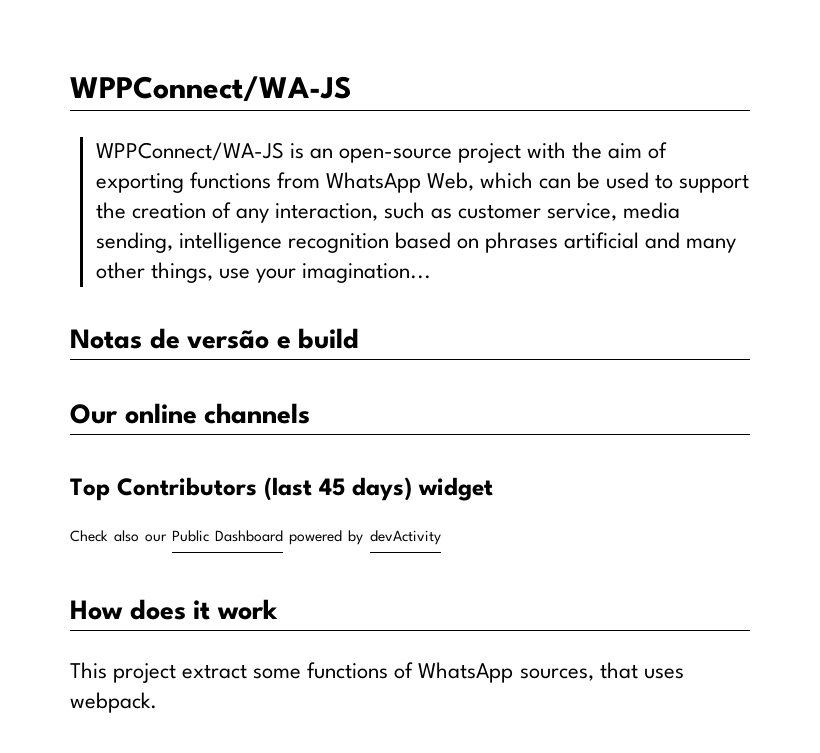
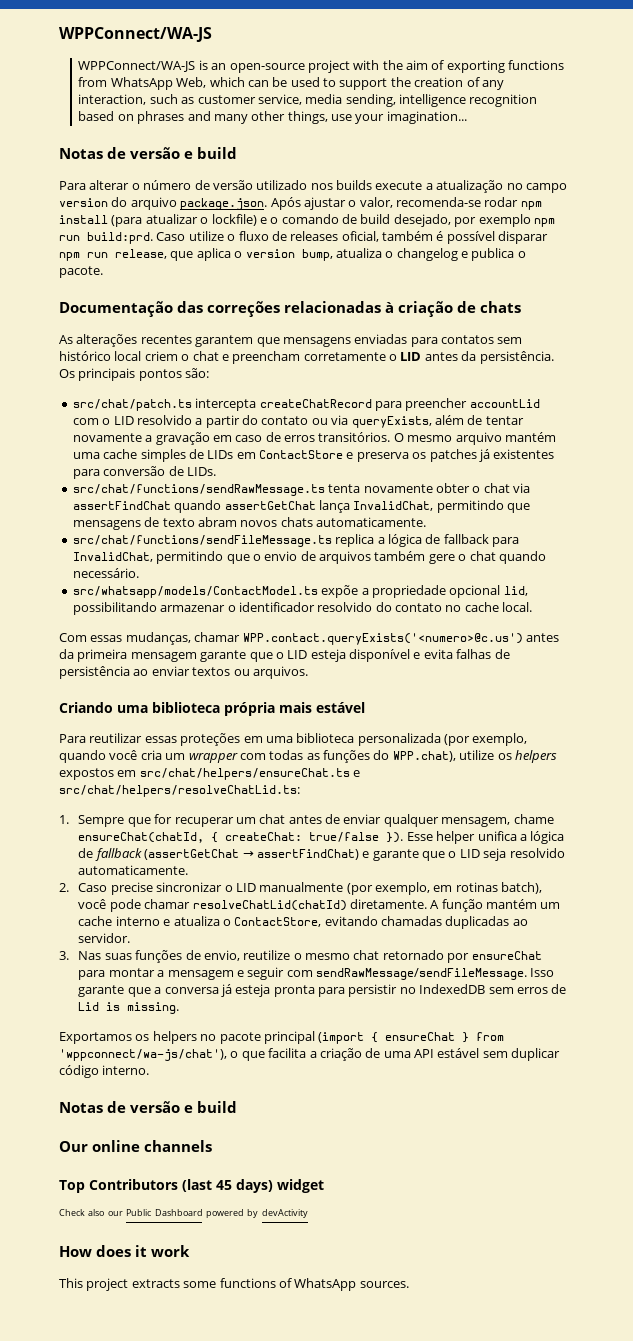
[564,232,640,249] artificial -> (185, 117) none
(360, 338) none -> [59,180,567,193] [59,197,542,210] [59,214,555,227] [59,231,549,244] [59,248,526,261] [59,266,103,278] [59,301,521,317] [59,334,523,347] [59,351,554,364] [59,368,210,381] [72,398,540,411] [72,415,524,428] [72,432,556,445] [72,449,555,462] [72,466,216,479] [72,483,530,496] [72,500,530,513] [72,517,426,530] [72,534,519,547] [72,551,546,564] [72,568,139,578] [72,585,528,598] [72,602,533,615] [59,632,559,645] [59,649,510,662] [59,666,308,679] [59,702,365,716] [59,733,528,746] [59,750,557,763] [59,768,361,780] [59,785,300,797] [59,814,554,827] [78,831,565,844] [78,848,565,861] [78,865,189,875] [59,882,543,895] [78,899,561,912] [78,916,528,929] [78,933,131,943] [59,950,542,963] [78,967,555,980] [78,984,567,997] [78,1002,180,1014] [59,1031,505,1044] [59,1048,561,1061] [59,1065,150,1078] [59,1101,237,1113] // Para alterar o número de versão utilizado nos builds execute a atualização no campo version do arquivo package.json. Após ajustar o valor, recomenda-se rodar npm install (para atualizar o lockfile) e o comando de build desejado, por exemplo npm run build:prd. Caso utilize o fluxo de releases oficial, também é possível disparar npm run release, que aplica o version bump, atualiza o changelog e publica o pacote. // Documentação das correções relacionadas à criação de chats // As alterações recentes garantem que mensagens enviadas para contatos sem histórico local criem o chat e preencham corretamente o LID antes da persistência. Os principais pontos são: // src/chat/patch.ts intercepta createChatRecord para preencher accountLid com o LID resolvido a partir do contato ou via queryExists, além de tentar novamente a gravação em caso de erros transitórios. O mesmo arquivo mantém uma cache simples de LIDs em ContactStore e preserva os patches já existentes para conversão de LIDs. // src/chat/functions/sendRawMessage.ts tenta novamente obter o chat via assertFindChat quando assertGetChat lança InvalidChat, permitindo que mensagens de texto abram novos chats automaticamente. // src/chat/functions/sendFileMessage.ts replica a lógica de fallback para InvalidChat, permitindo que o envio de arquivos também gere o chat quando necessário. // src/whatsapp/models/ContactModel.ts expõe a propriedade opcional lid, possibilitando armazenar o identificador resolvido do contato no cache local. // Com essas mudanças, chamar WPP.contact.queryExists('<numero>@c.us') antes da primeira mensagem garante que o LID esteja disponível e evita falhas de persistência ao enviar textos ou arquivos. // Criando uma biblioteca própria mais estável // Para reutilizar essas proteções em uma biblioteca personalizada (por exemplo, quando você cria um wrapper com todas as funções do WPP.chat), utilize os helpers expostos em src/chat/helpers/ensureChat.ts e src/chat/helpers/resolveChatLid.ts: // 1. Sempre que for recuperar um chat antes de enviar qualquer mensagem, chame ensureChat(chatId, { createChat: true/false }). Esse helper unifica a lógica de fallback (assertGetChat → assertFindChat) e garante que o LID seja resolvido automaticamente. // 2. Caso precise sincronizar o LID manualmente (por exemplo, em rotinas batch), você pode chamar resolveChatLid(chatId) diretamente. A função mantém um cache interno e atualiza o ContactStore, evitando chamadas duplicadas ao servidor. // 3. Nas suas funções de envio, reutilize o mesmo chat retornado por ensureChat para montar a mensagem e seguir com sendRawMessage/sendFileMessage. Isso garante que a conversa já esteja pronta para persistir no IndexedDB sem erros de Lid is missing. // Exportamos os helpers no pacote principal (import { ensureChat } from 'wppconnect/wa-js/chat'), o que facilita a criação de uma API estável sem duplicar código interno. // Notas de versão e build
[182,664,248,679] extract -> [131,1279,180,1288] extracts
[519,662,684,681] [70,692,157,713] sources, that uses webpack. -> [359,1281,409,1288] sources.

